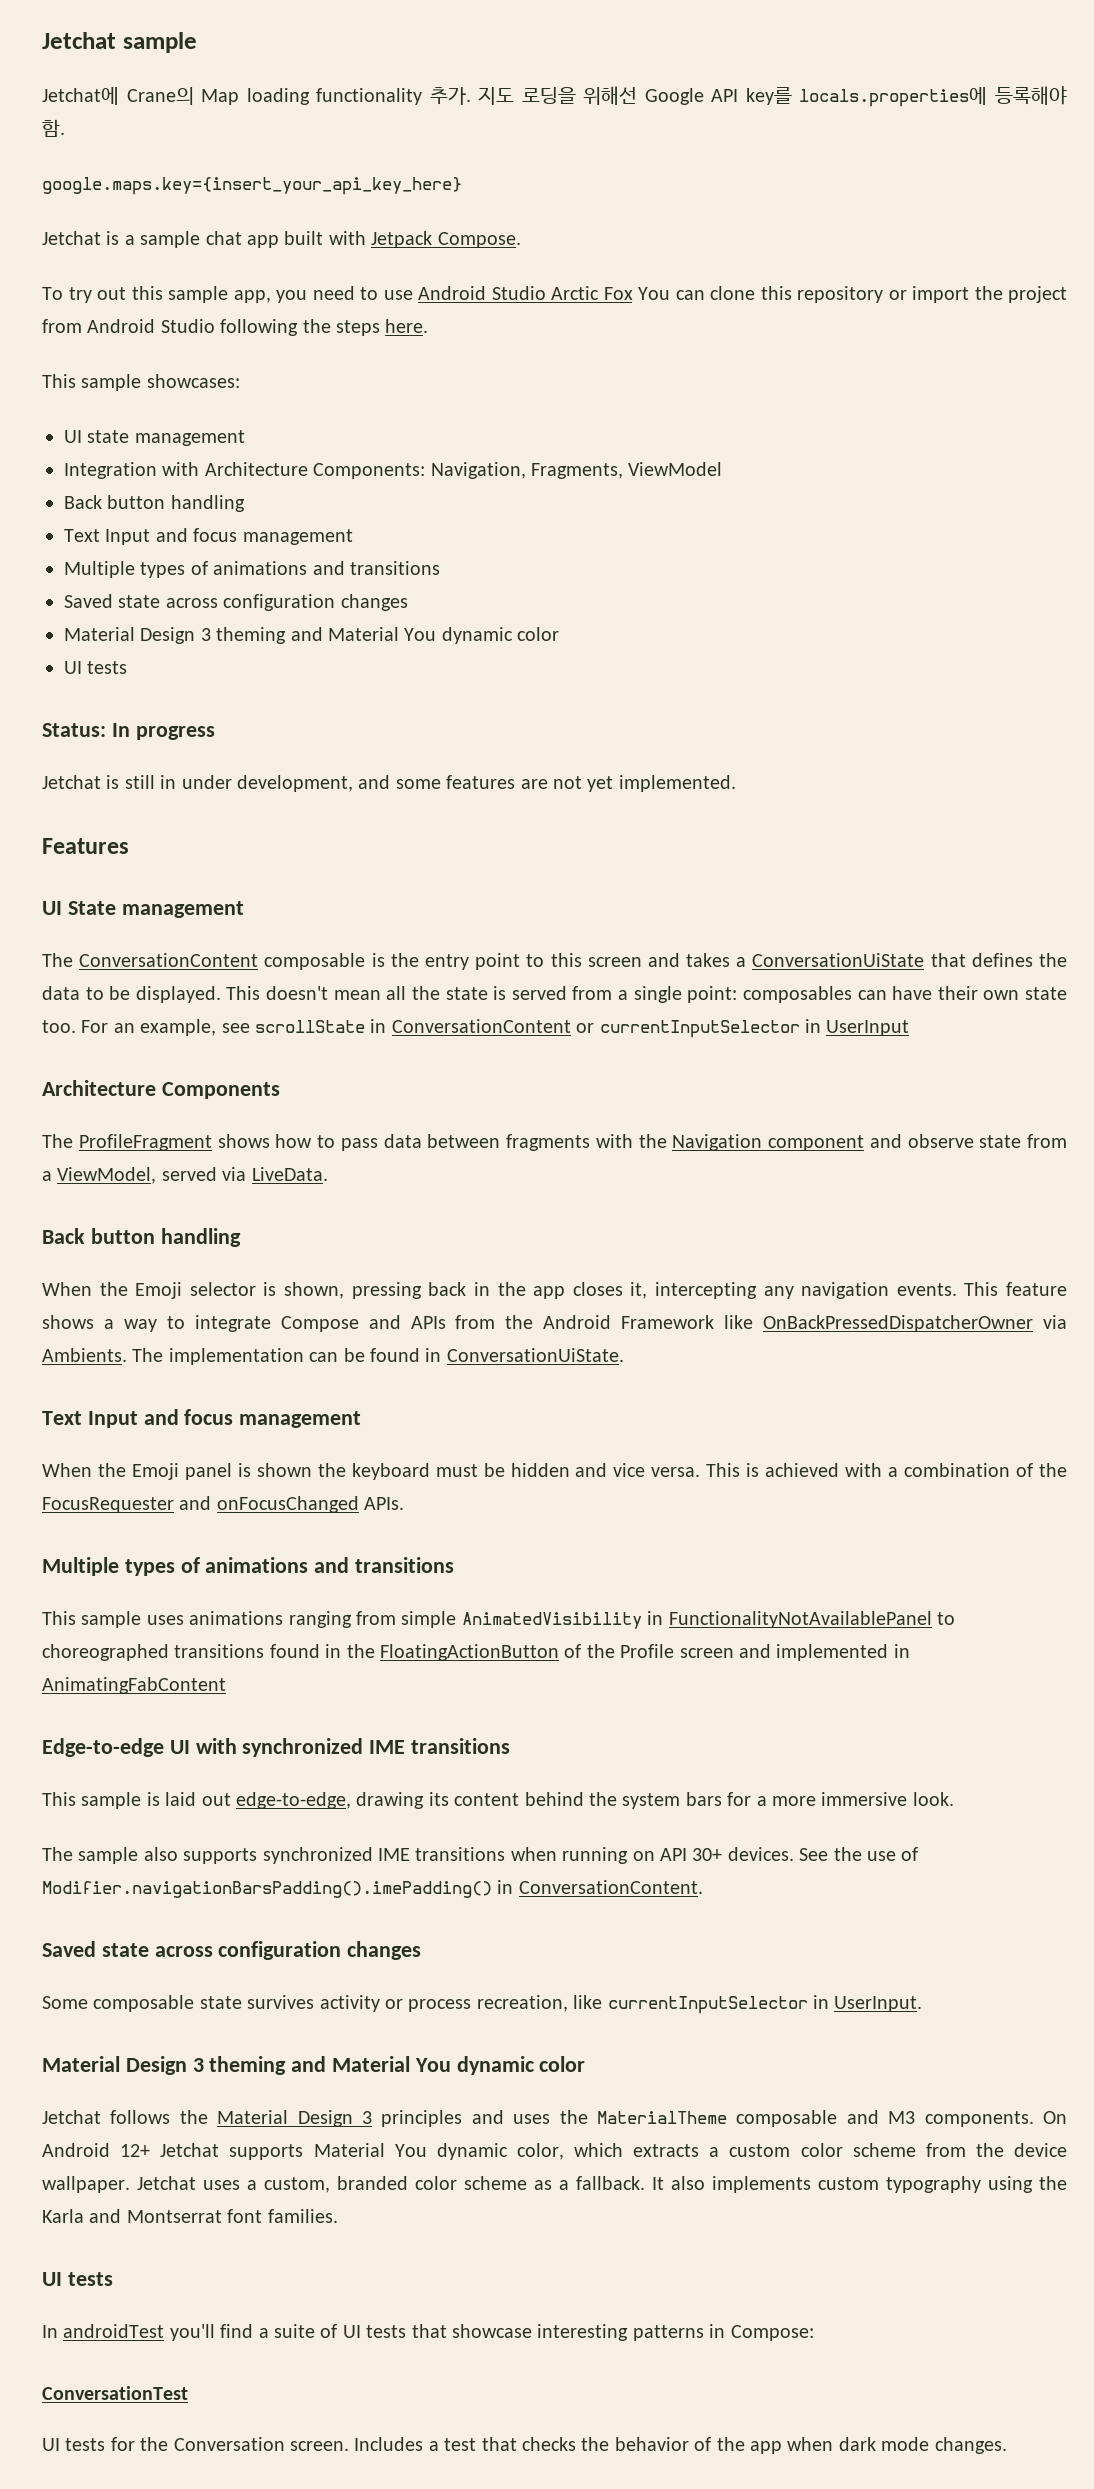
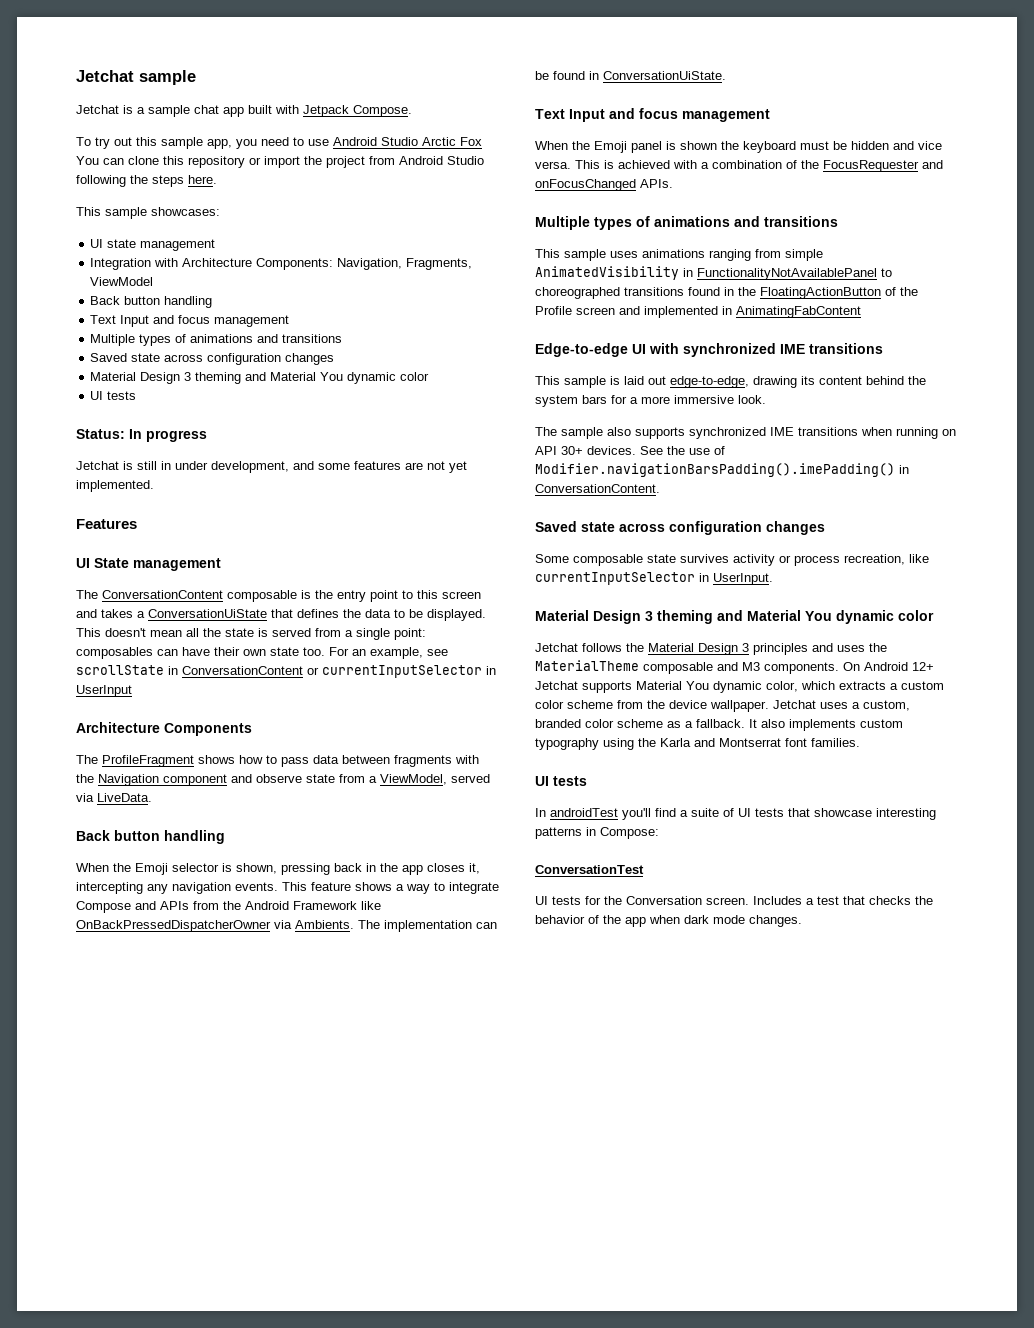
[42,86,1067,107] [42,119,65,137] [42,177,462,195] // Jetchat에 Crane의 Map loading functionality 추가. 지도 로딩을 위해선 Google API key를 locals.properties에 등록해야 함. // google.maps.key={insert_your_api_key_here} -> (196, 77) none

